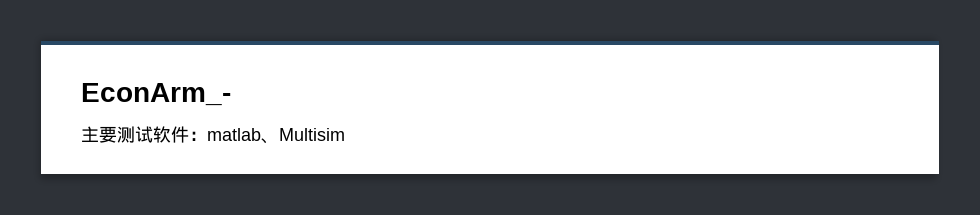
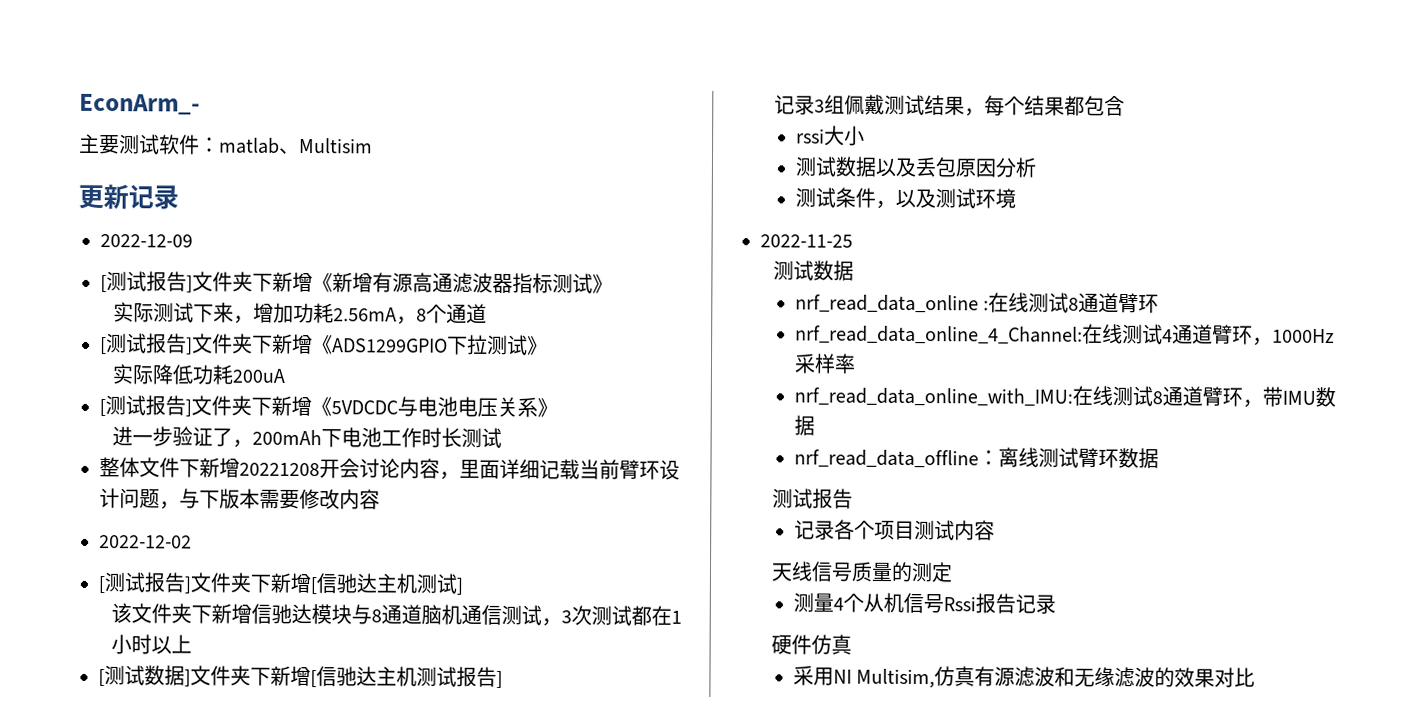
(345, 134) none -> [78,184,179,210] [100,234,193,248] [100,271,613,294] [112,302,487,325] [100,333,548,356] [111,364,285,385] [99,395,558,418] [111,426,502,448] [99,457,680,480] [99,488,380,510] [99,535,192,549] [98,572,463,595] [110,603,682,627] [110,634,192,655] [98,665,503,688] [773,94,1125,117] [795,125,865,146] [794,156,1037,178] [794,187,1016,209] [760,234,853,248] [772,260,854,281] [794,292,1160,314] [794,323,1335,346] [793,353,856,374] [793,385,1336,408] [793,415,815,436] [793,447,1159,469] [771,488,853,509] [793,519,995,541] [770,561,953,583] [792,592,1056,614] [770,634,852,655] [792,665,1256,689] // 更新记录 // 2022-12-09 // [测试报告]文件夹下新增《新增有源高通滤波器指标测试》 // 实际测试下来，增加功耗2.56mA，8个通道 // [测试报告]文件夹下新增《ADS1299GPIO下拉测试》 // 实际降低功耗200uA // [测试报告]文件夹下新增《5VDCDC与电池电压关系》 // 进一步验证了，200mAh下电池工作时长测试 // 整体文件下新增20221208开会讨论内容，里面详细记载当前臂环设计问题，与下版本需要修改内容 // 2022-12-02 // [测试报告]文件夹下新增[信驰达主机测试] // 该文件夹下新增信驰达模块与8通道脑机通信测试，3次测试都在1小时以上 // [测试数据]文件夹下新增[信驰达主机测试报告] // 记录3组佩戴测试结果，每个结果都包含 // rssi大小 // 测试数据以及丢包原因分析 // 测试条件，以及测试环境 // 2022-11-25 // 测试数据 // nrf_read_data_online :在线测试8通道臂环 // nrf_read_data_online_4_Channel:在线测试4通道臂环，1000Hz采样率 // nrf_read_data_online_with_IMU:在线测试8通道臂环，带IMU数据 // nrf_read_data_offline：离线测试臂环数据 // 测试报告 // 记录各个项目测试内容 // 天线信号质量的测定 // 测量4个从机信号Rssi报告记录 // 硬件仿真 // 采用NI Multisim,仿真有源滤波和无缘滤波的效果对比

